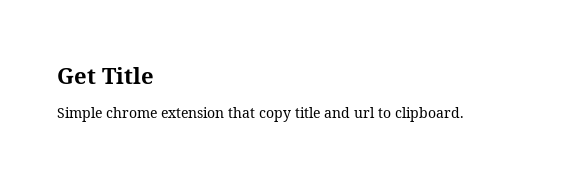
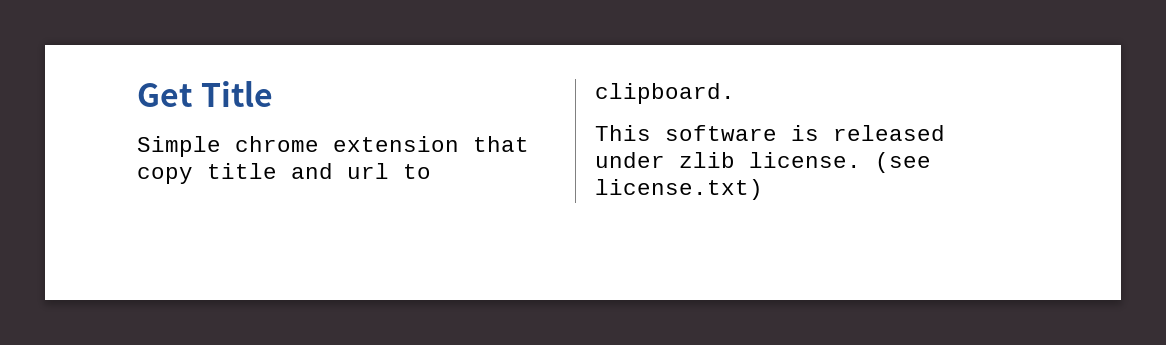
(464, 114) none -> [595,125,945,141] [595,152,931,173] [595,179,763,200] // This software is released under zlib license. (see license.txt)

